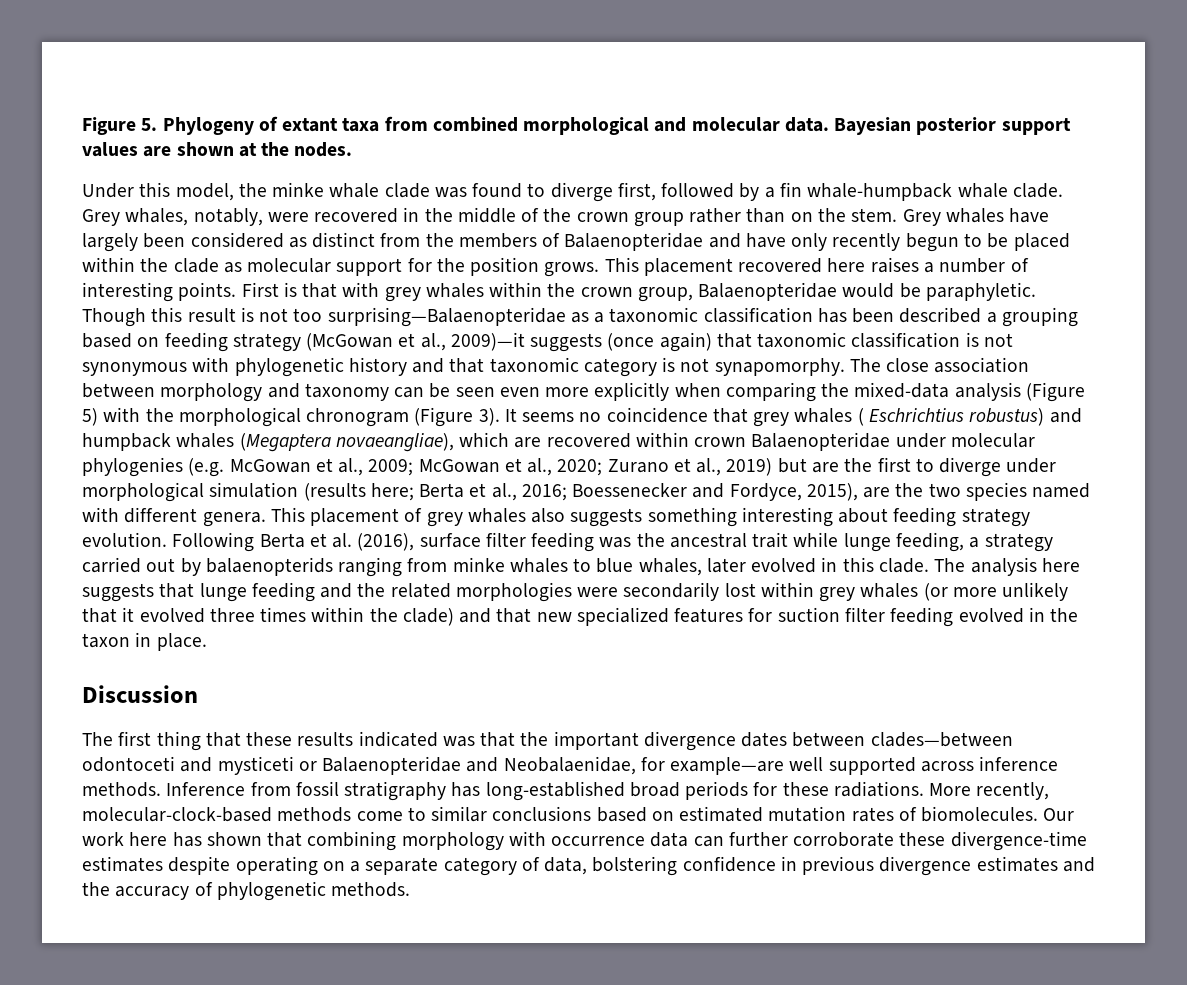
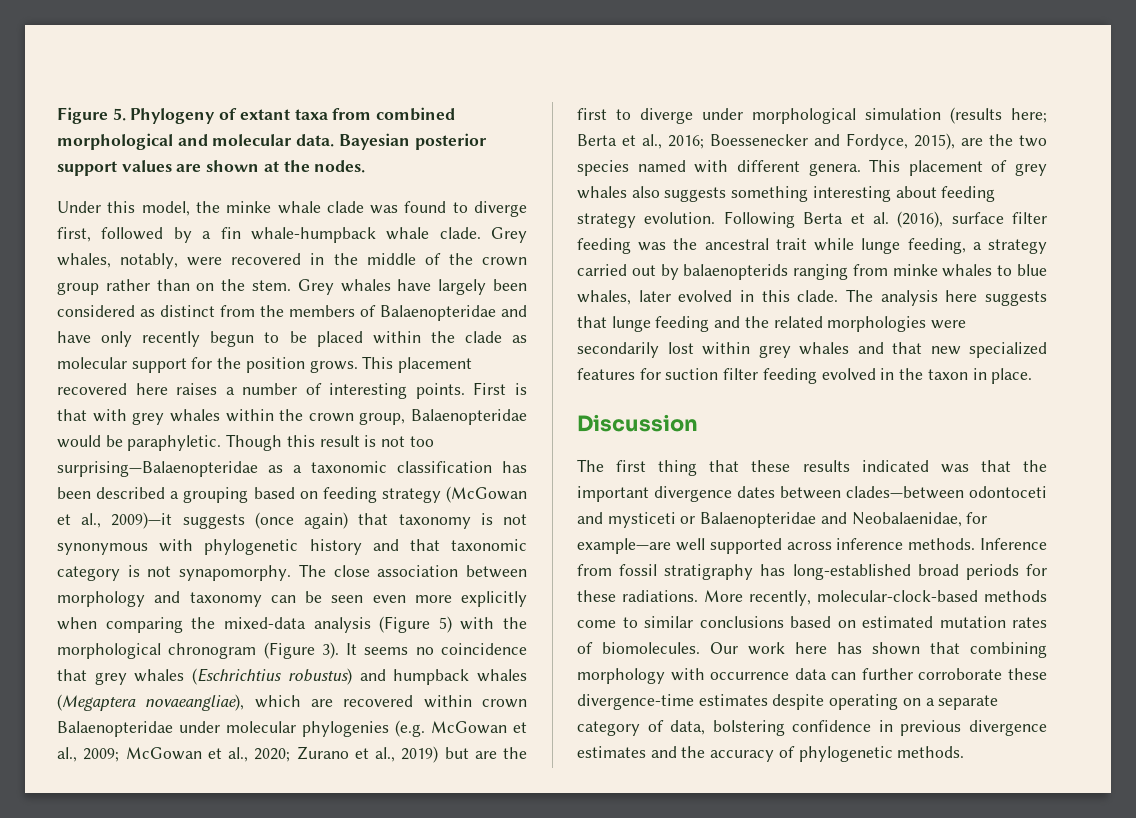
[757,332,961,348] taxonomic classification -> [398,514,471,529] taxonomy
[857,408,964,426] ( Eschrichtius -> [192,668,282,685] (Eschrichtius
[923,582,1069,601] [82,607,454,626] (or more unlikely that it evolved three times within the clade) -> (849, 348) none

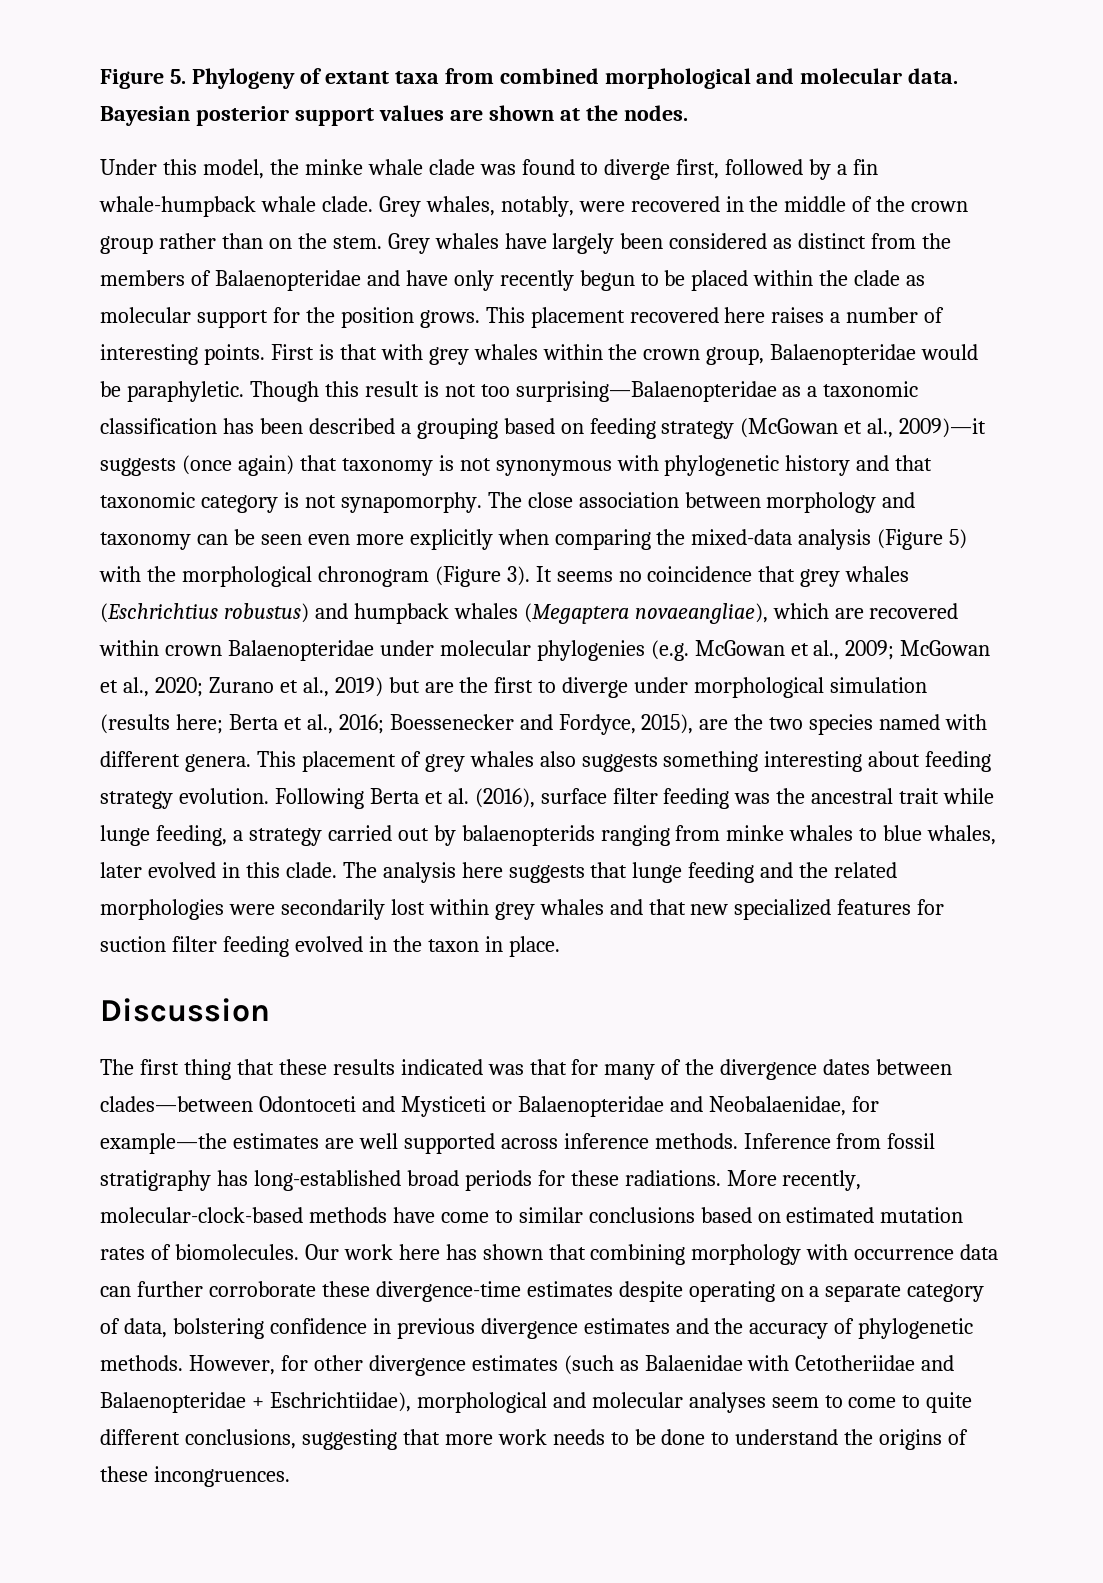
[1022,460,1047,472] [577,486,649,502] the important -> [571,1059,715,1080] for many of the
[969,486,1047,498] [577,512,676,528] odontoceti and mysticeti -> [258,1096,486,1117] Odontoceti and Mysticeti
[577,538,671,554] example—are -> [100,1133,354,1154] example—the estimates are
(1047, 596) none -> [392,1207,435,1223] have
(965, 752) none -> [188,1355,955,1376] [100,1392,973,1413] [100,1429,969,1450] [100,1466,290,1487] However, for other divergence estimates (such as Balaenidae with Cetotheriidae and Balaenopteridae + Eschrichtiidae), morphological and molecular analyses seem to come to quite different conclusions, suggesting that more work needs to be done to understand the origins of these incongruences.

